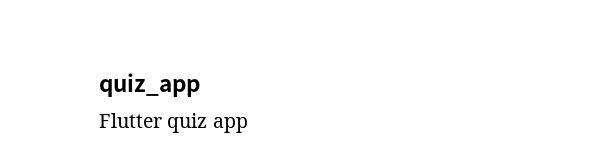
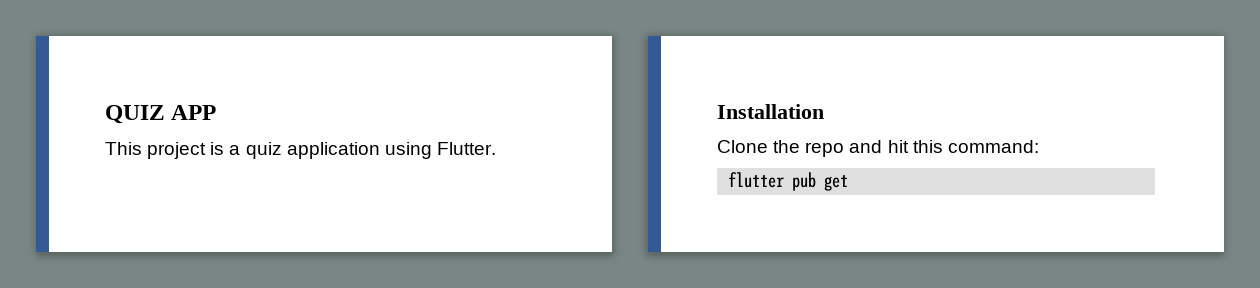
[99,73,200,97] [99,113,248,133] quiz_app // Flutter quiz app -> [105,105,217,124] [105,142,496,159] [717,104,824,119] [717,140,1039,157] [728,172,849,191] QUIZ APP // This project is a quiz application using Flutter. // Installation // Clone the repo and hit this command: // flutter pub get

